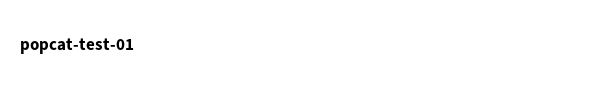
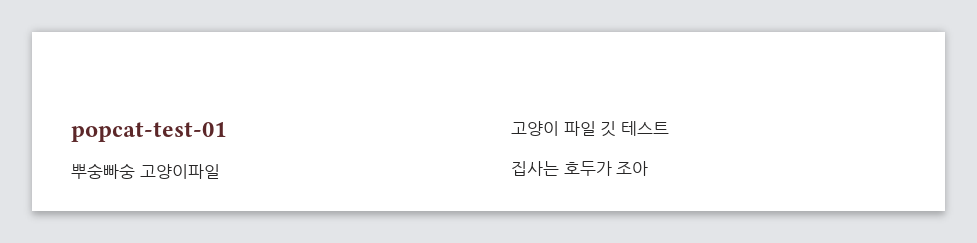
(134, 46) none -> [71,163,220,179] [511,121,669,137] [511,161,649,176] // 뿌숭빠숭 고양이파일 // 고양이 파일 깃 테스트 // 집사는 호두가 조아

